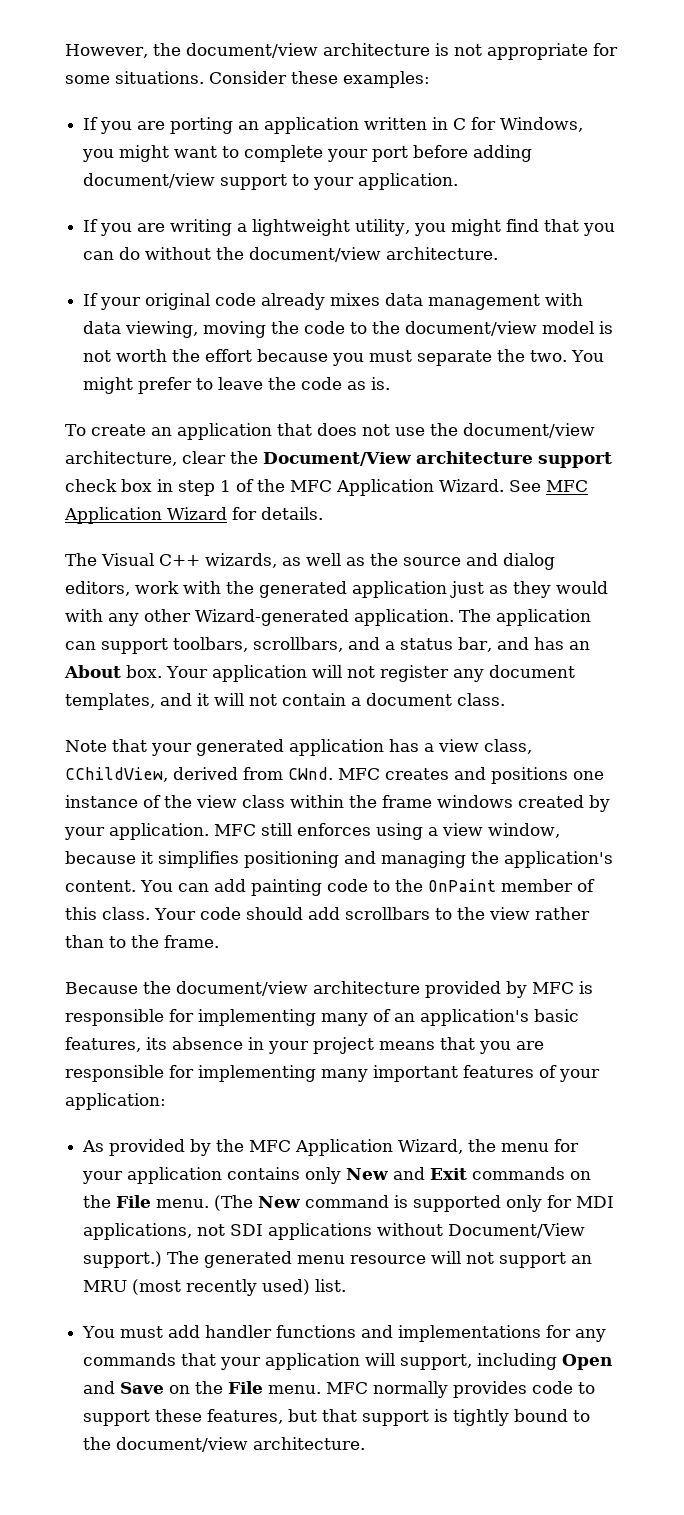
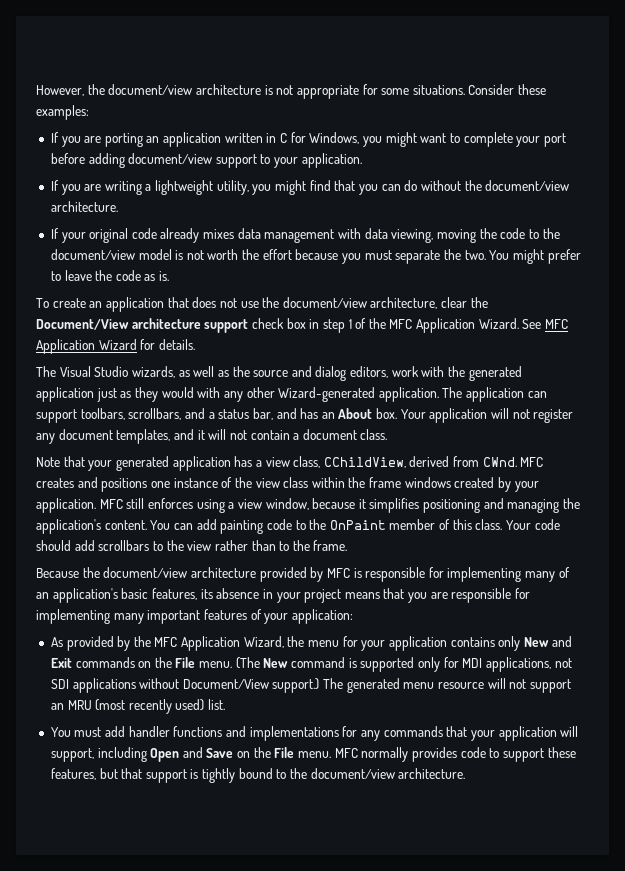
[159,554,200,566] C++ -> [94,366,129,377] Studio

